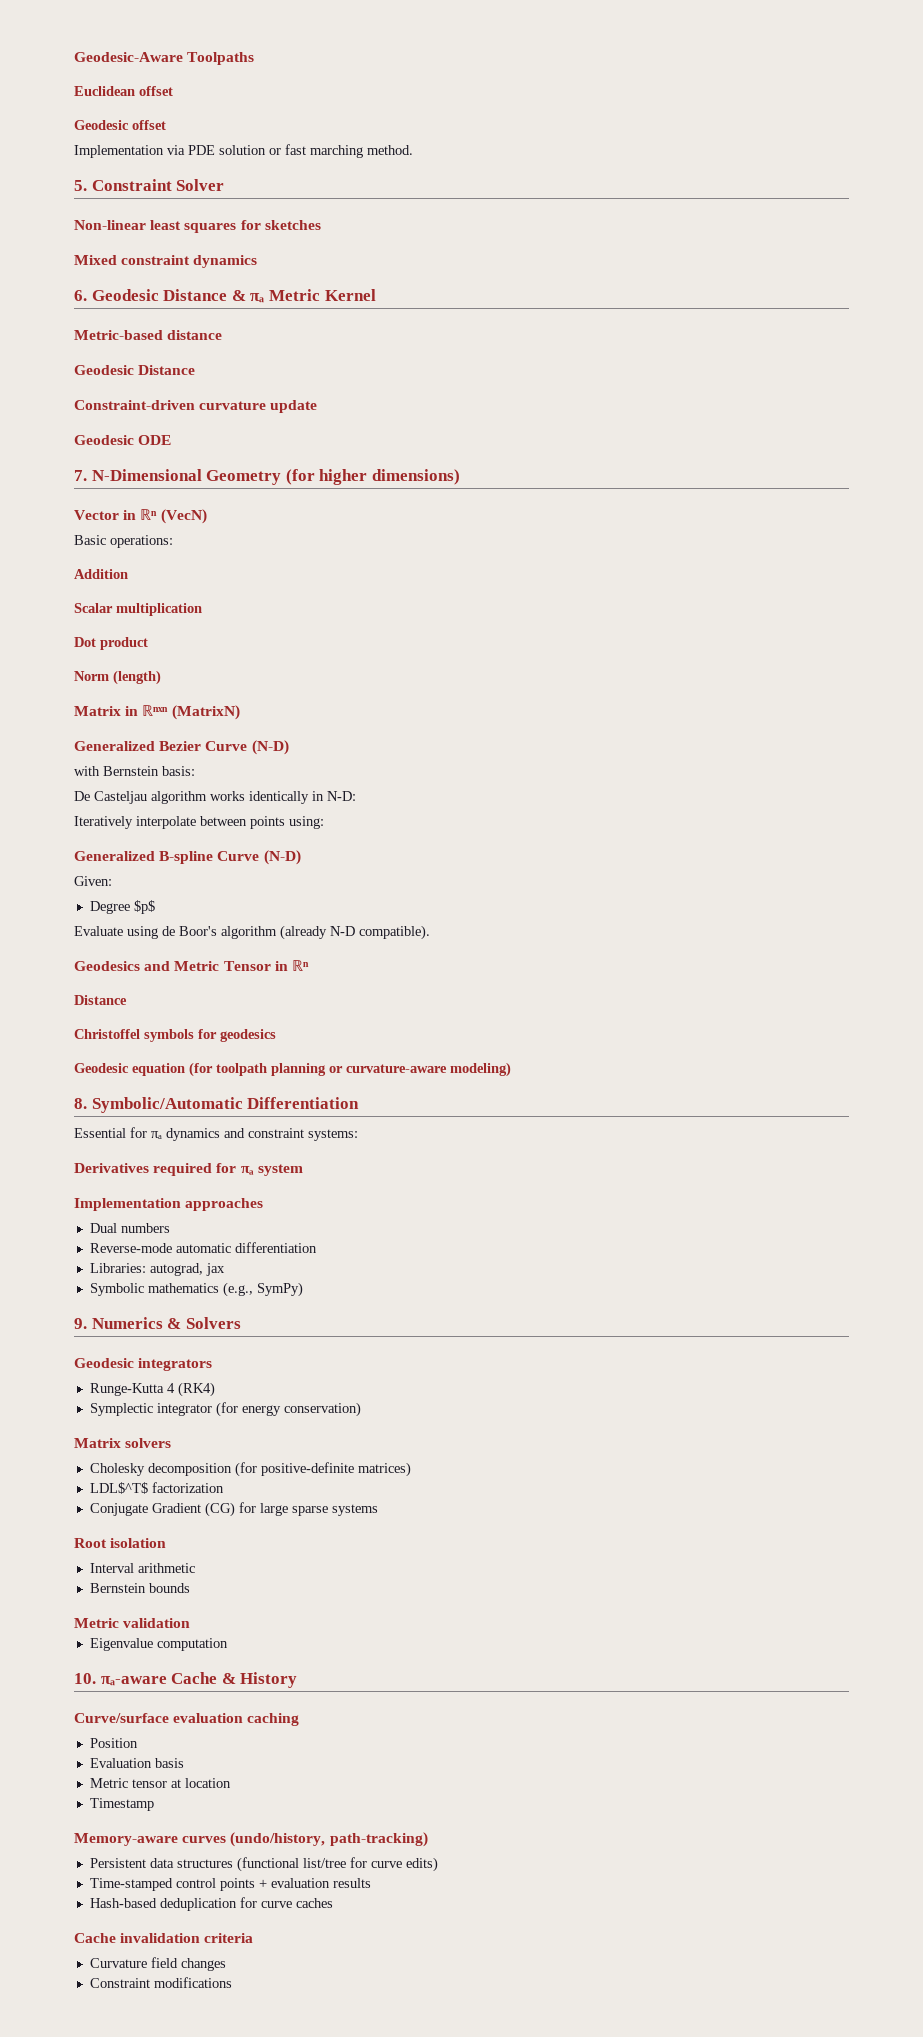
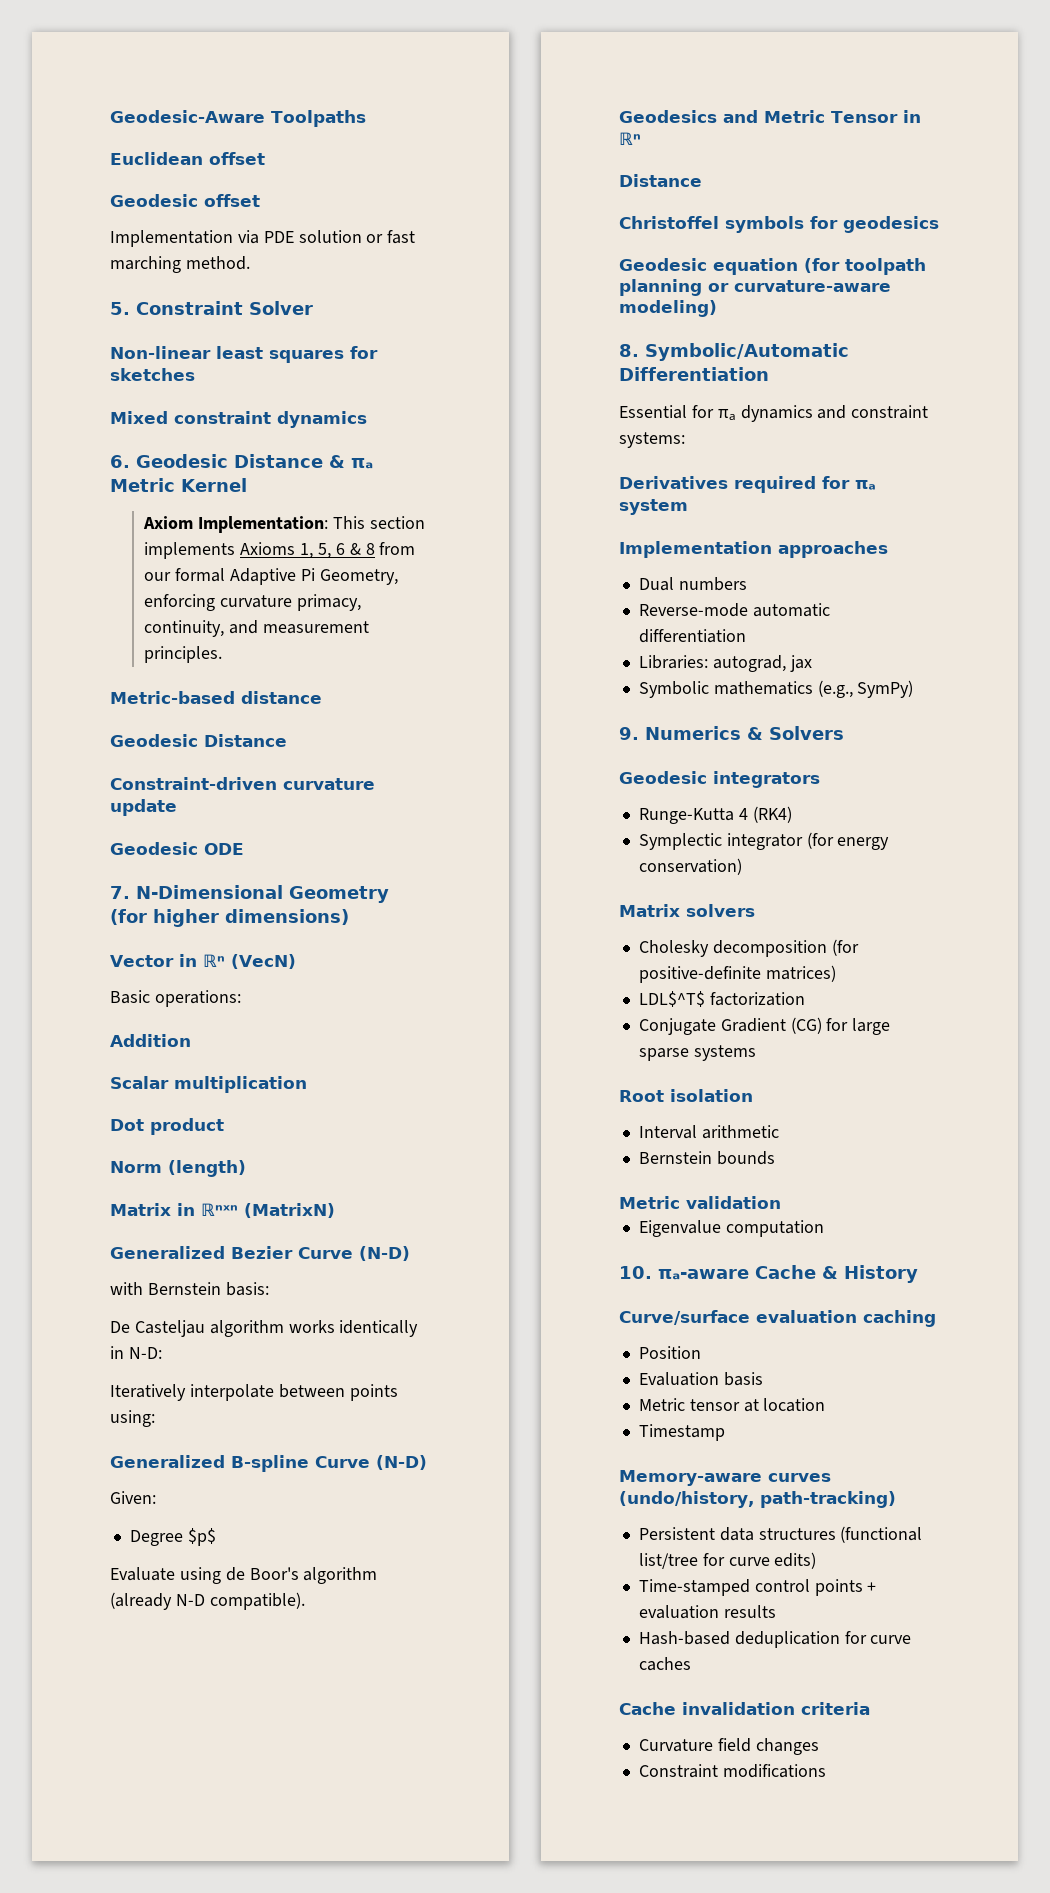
(376, 295) none -> [143,516,425,533] [144,542,416,559] [144,568,398,585] [144,594,362,611] [144,620,370,637] [144,646,223,663] // Axiom Implementation: This section implements Axioms 1, 5, 6 & 8 from our formal Adaptive Pi Geometry, enforcing curvature primacy, continuity, and measurement principles.

